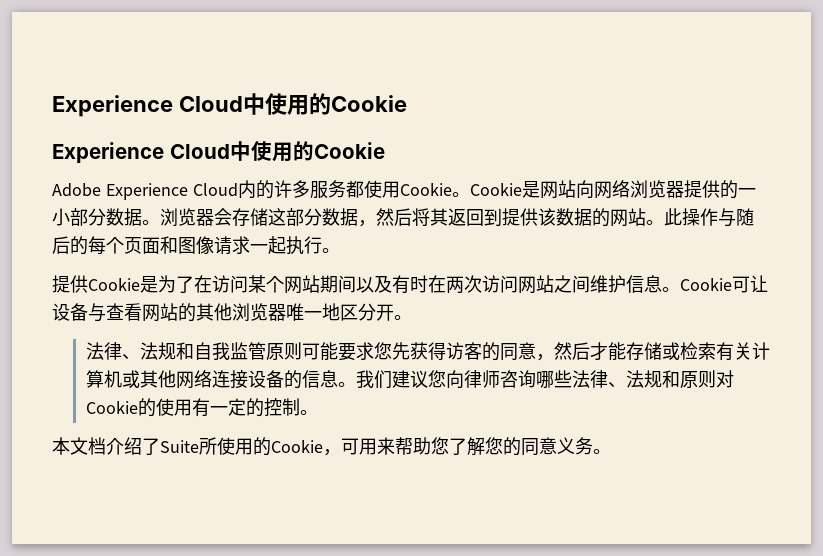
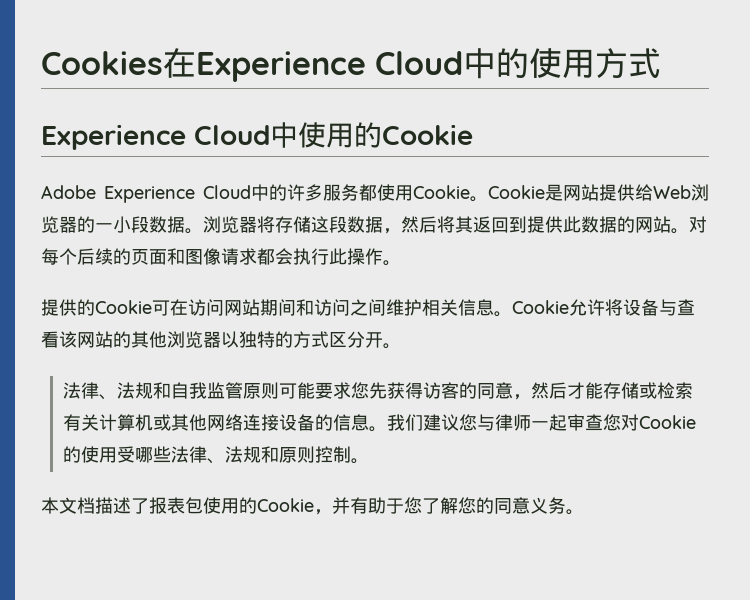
[52,93,407,117] Experience Cloud中使用的Cookie -> [41,48,661,82] Cookies在Experience Cloud中的使用方式
[237,180,256,199] 内 -> [251,184,269,201] 中
[575,180,756,199] [52,208,322,226] 向网络浏览器提供的一小部分数据。浏览器会存储这部分 -> [599,184,709,201] [41,216,347,234] 提供给Web浏览器的一小段数据。浏览器将存储这段
[538,208,556,226] 该 -> [563,216,581,233] 此
[664,208,754,227] [52,236,340,255] [52,275,554,294] 此操作与随后的每个页面和图像请求一起执行。 // 提供Cookie是为了在访问某个网站期间以及有时在两次访问网站 -> [689,216,707,233] [41,248,401,266] [41,299,350,316] 对每个后续的页面和图像请求都会执行此操作。 // 提供的Cookie可在访问网站期间和访问
(626, 284) none -> [422,299,458,316] 相关
[732,275,768,293] 可让 -> [569,299,623,316] 允许将
(142, 312) none -> [59,331,77,348] 该
[286,303,340,321] 唯一地 -> [221,331,329,348] 以独特的方式
[446,370,537,388] 向律师咨询 -> [476,414,696,431] [62,446,135,463] 与律师一起审查您对Cookie的使用受
[716,370,735,388] [86,398,265,417] 对Cookie的使用有一定的 -> (315, 454) none
[106,437,217,455] 介绍了Suite所 -> [95,497,203,514] 描述了报表包
[341,437,431,455] 可用来帮助 -> [332,497,404,514] 并有助于

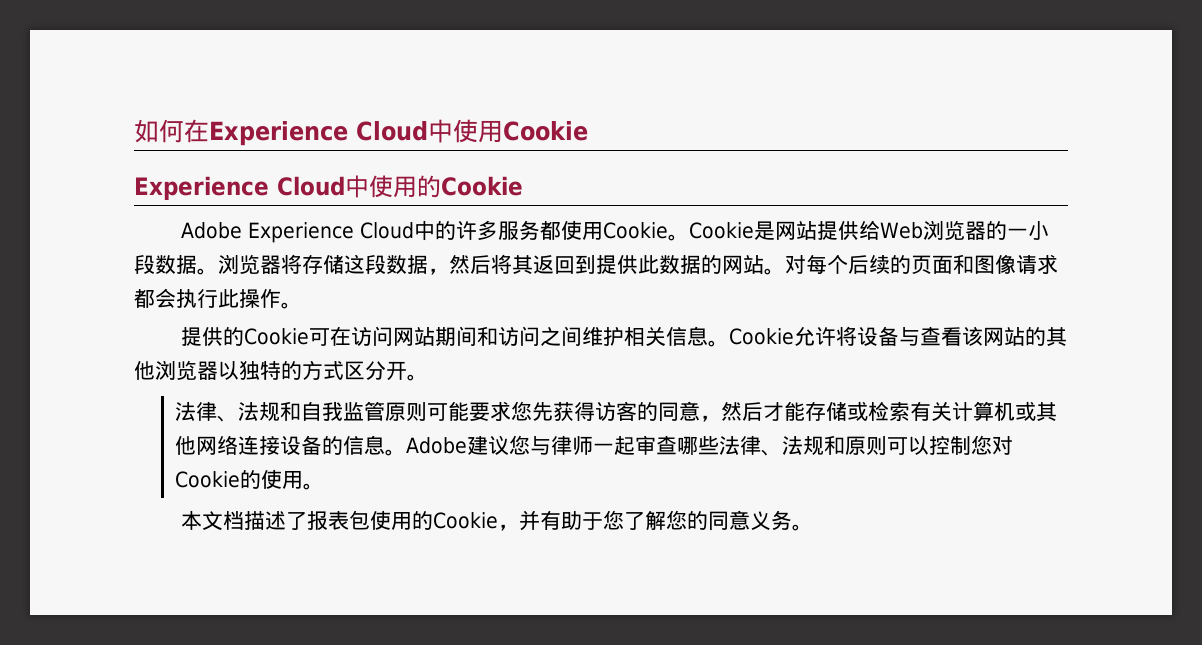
[41,51,163,75] Cookies -> [134,119,184,143] 如何
[496,48,661,78] 的使用方式 -> [453,119,588,143] 使用Cookie
[386,414,423,431] 我们 -> [405,437,467,454] Adobe
[602,414,696,431] [62,446,135,463] 您对Cookie的使用受 -> (677, 445) none
[314,446,351,463] 控制 -> [886,435,1013,455] [174,469,303,489] 可以控制您对Cookie的使用

